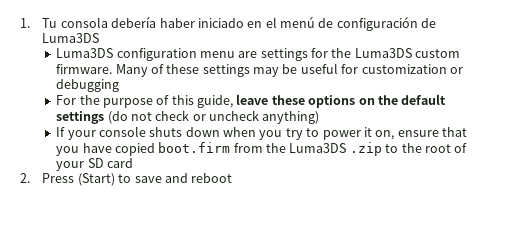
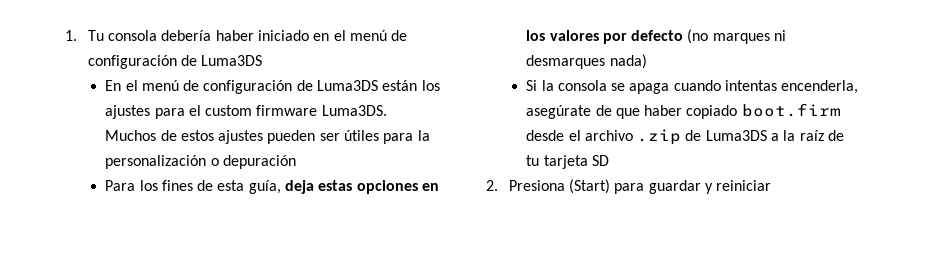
[56,48,461,61] [56,63,463,77] [56,79,120,92] [56,94,447,108] [56,110,320,124] [56,126,468,140] [56,142,468,156] [56,161,85,171] Luma3DS configuration menu are settings for the Luma3DS custom firmware. Many of these settings may be useful for customization or debugging // For the purpose of this guide, leave these options on the default settings (do not check or uncheck anything) // If your console shuts down when you try to power it on, ensure that you have copied boot.firm from the Luma3DS .zip to the root of your -> [105,80,440,94] [105,105,387,119] [105,130,430,144] [105,155,296,169] [105,180,440,194] [526,29,787,44] [526,54,647,69] [526,80,859,94] [526,103,841,119] [526,129,845,145] [526,155,588,169] En el menú de configuración de Luma3DS están los ajustes para el custom firmware Luma3DS. Muchos de estos ajustes pueden ser útiles para la personalización o depuración // Para los fines de esta guía, deja estas opciones en los valores por defecto (no marques ni desmarques nada) // Si la consola se apaga cuando intentas encenderla, asegúrate de que haber copiado boot.firm desde el archivo .zip de Luma3DS a la raíz de tu tarjeta
[106,158,133,168] card -> (609, 160) none
[42,173,233,186] Press (Start) to save and reboot -> [508,179,772,194] Presiona (Start) para guardar y reiniciar

